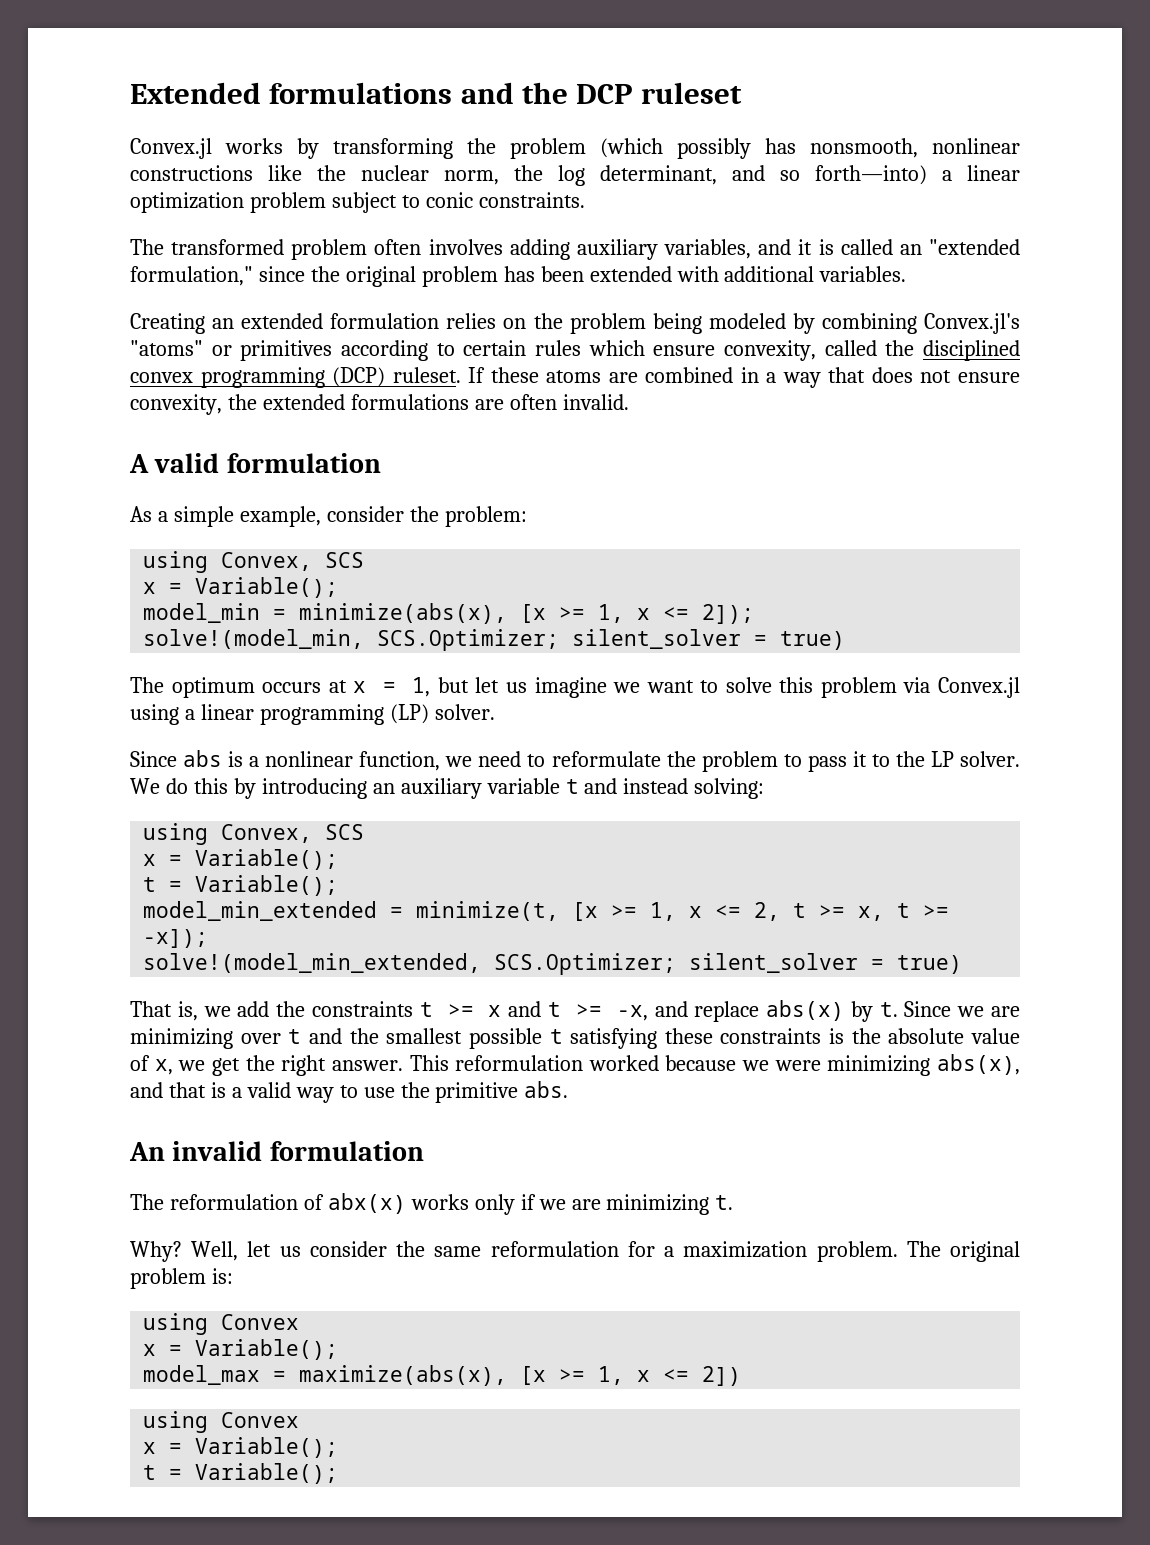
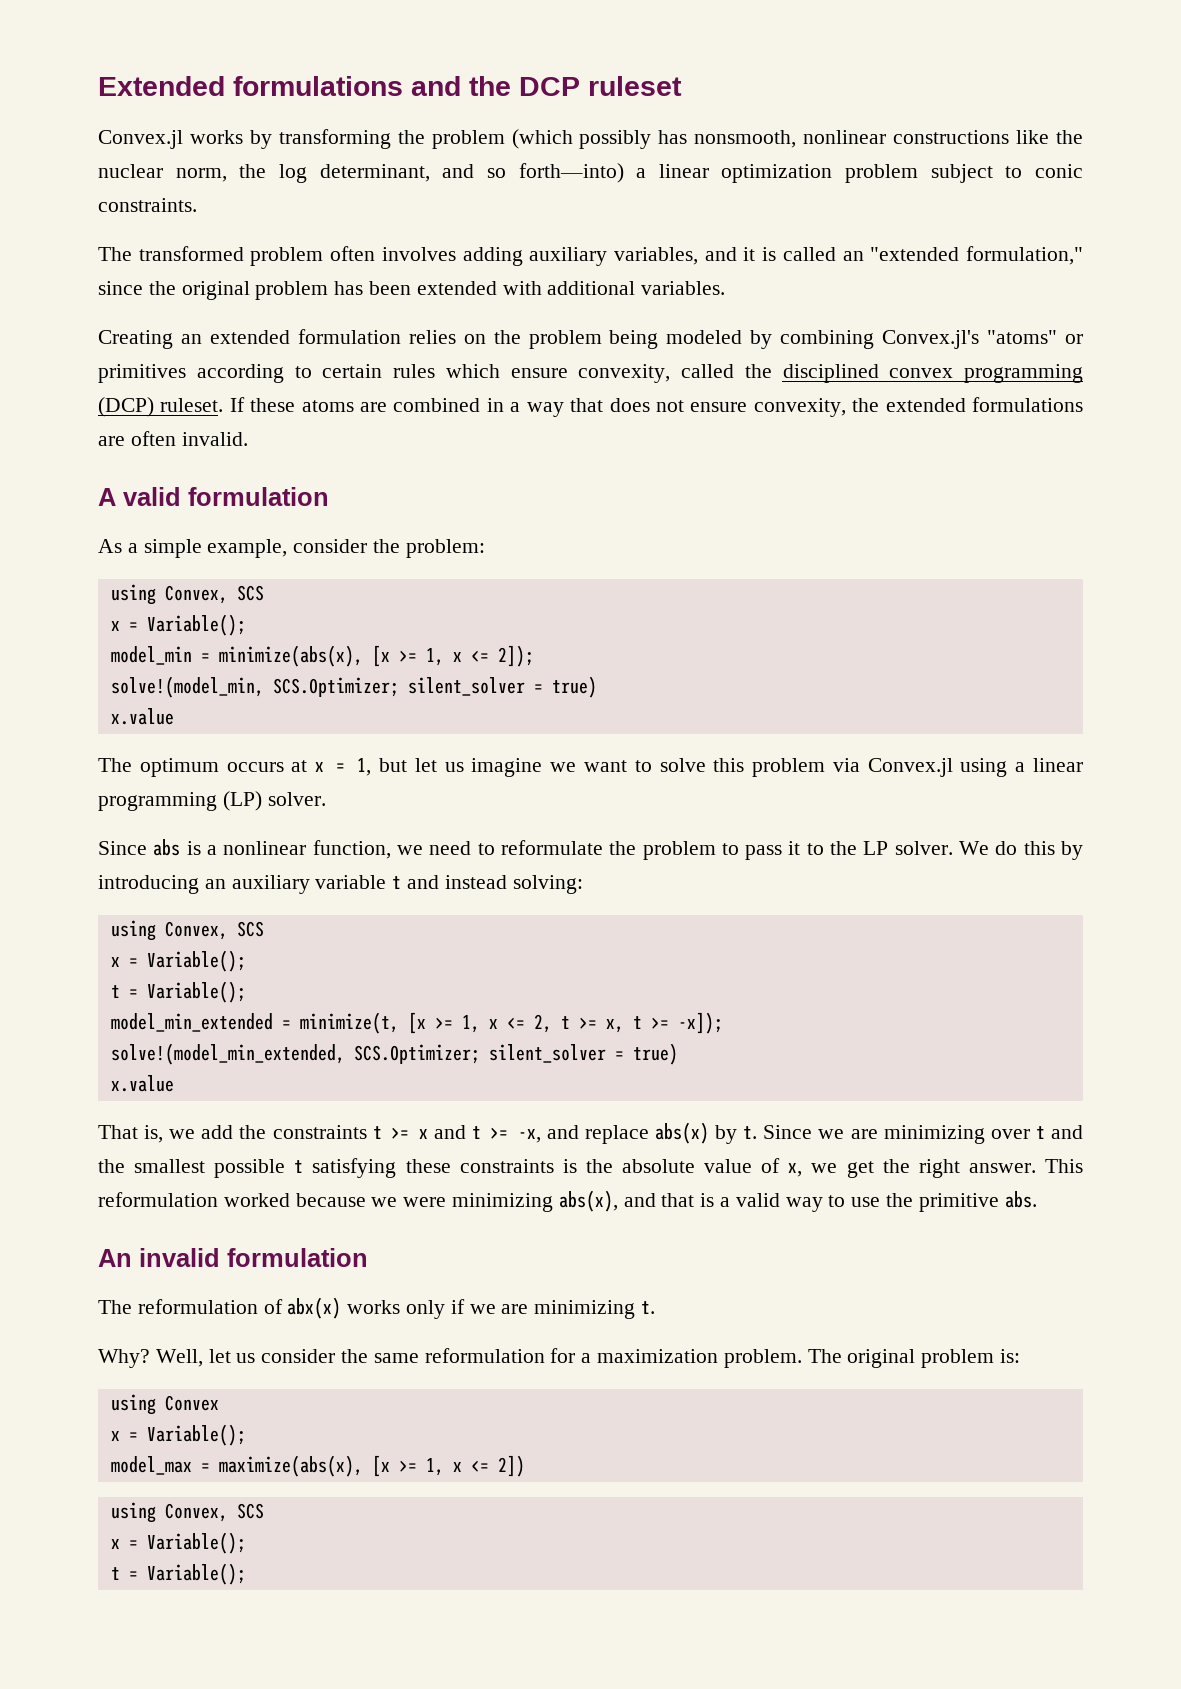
(846, 640) none -> [110,708,174,725] // x.value
(963, 964) none -> [110,1075,174,1092] // x.value
[221,1412,300,1428] Convex -> [164,1503,264,1522] Convex, SCS

